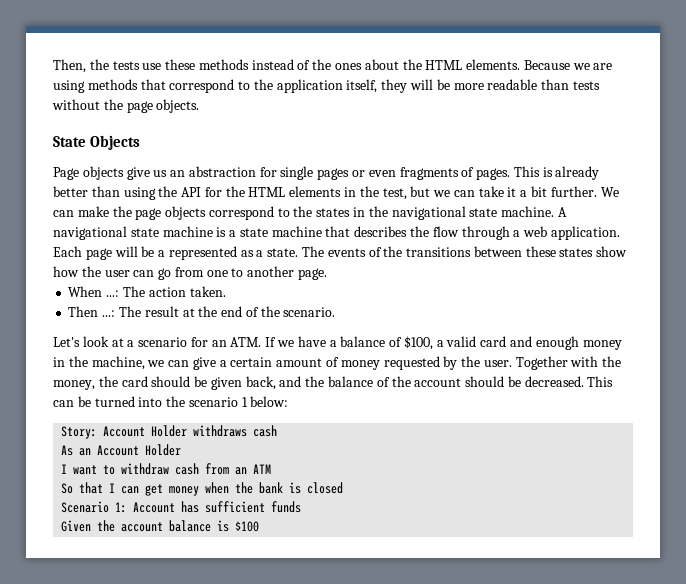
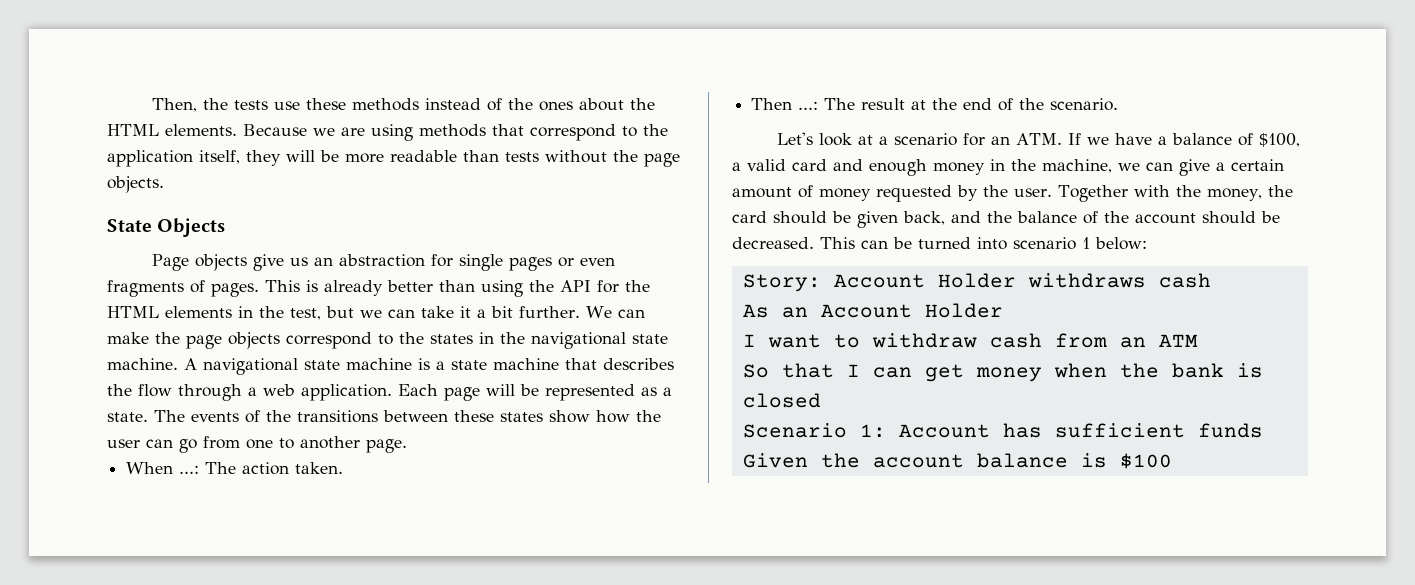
[158,250,166,257] a -> (539, 390) none
[166,396,186,407] the -> (1007, 243) none

